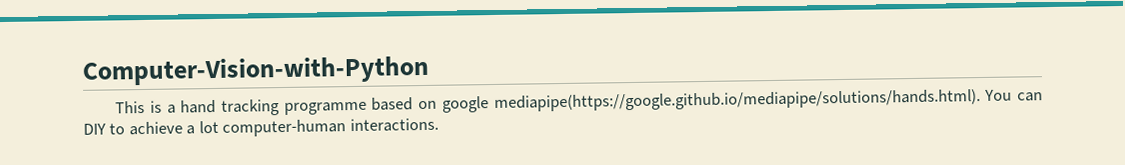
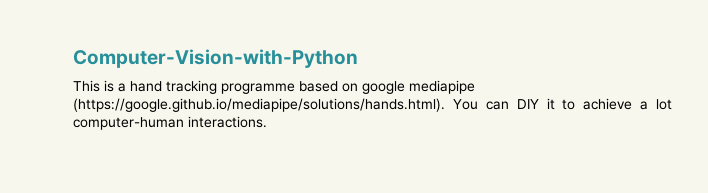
[493,89,981,112] mediapipe(https://google.github.io/mediapipe/solutions/hands.html). -> [409,80,475,94] [73,98,445,112] mediapipe (https://google.github.io/mediapipe/solutions/hands.html).
(106, 129) none -> [546,98,555,110] it

